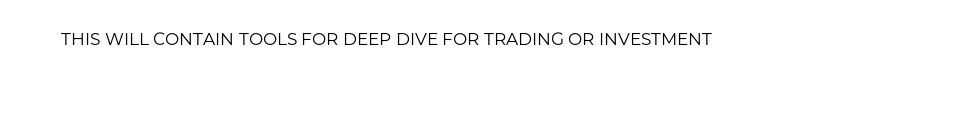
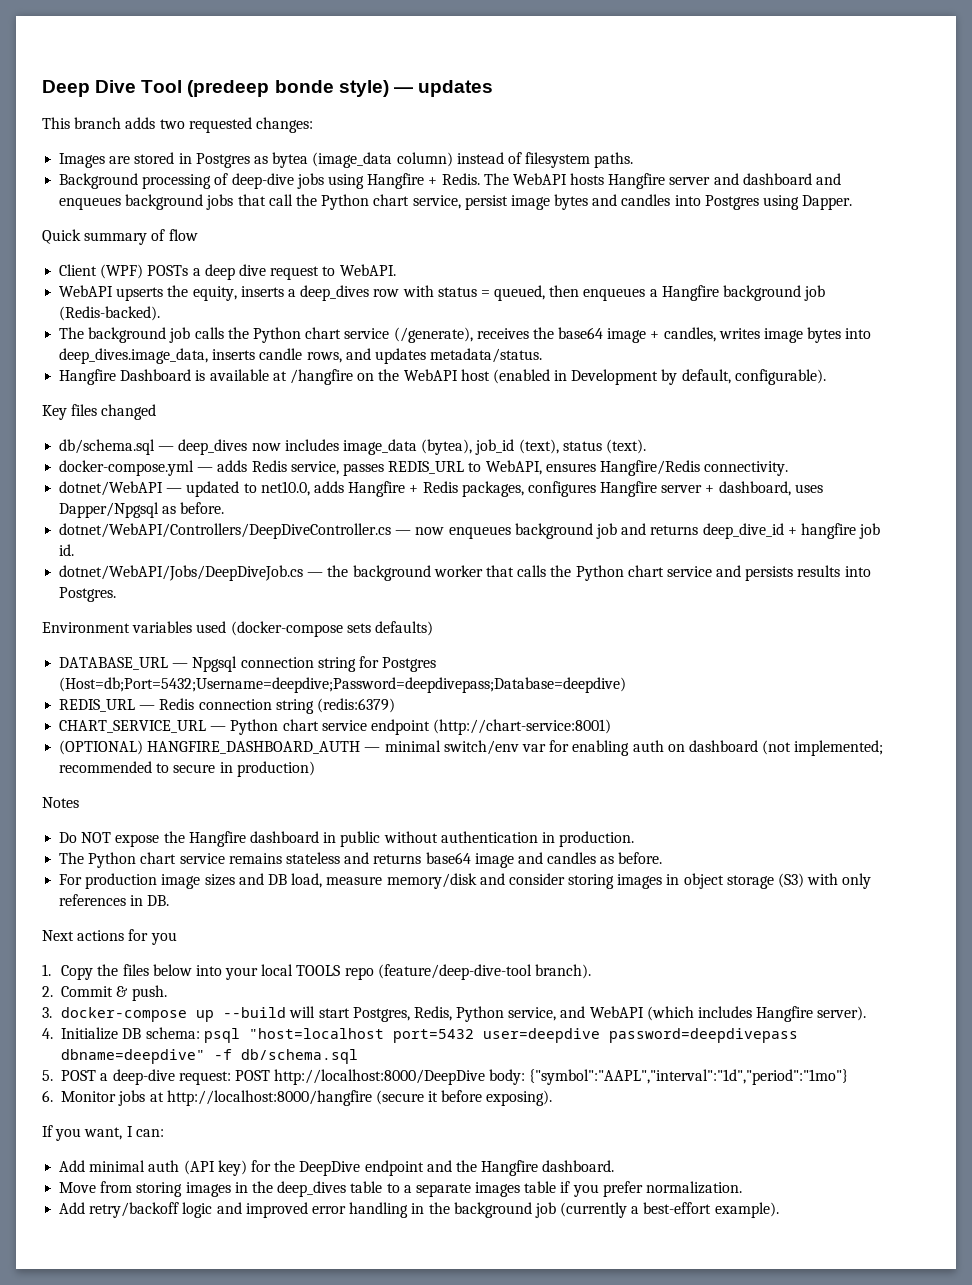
[61,32,712,45] THIS WILL CONTAIN TOOLS FOR DEEP DIVE FOR TRADING OR INVESTMENT -> [42,80,493,97] [42,117,313,133] [59,152,634,168] [59,173,842,189] [59,194,853,210] [42,229,198,245] [59,264,396,280] [59,285,826,301] [59,306,161,321] [59,327,872,343] [59,348,543,364] [59,369,826,385] [42,404,157,420] [59,439,646,455] [59,460,789,476] [59,481,823,497] [59,502,225,518] [59,523,881,539] [59,544,75,556] [59,565,871,581] [59,587,117,602] [42,621,433,637] [59,656,437,672] [59,677,627,693] [59,698,395,714] [59,719,612,735] [59,740,884,756] [59,761,315,777] [42,797,79,808] [59,831,635,847] [59,852,663,868] [59,873,872,889] [59,894,170,906] [42,929,177,945] [42,964,592,980] [42,985,167,1001] [42,1006,867,1022] [42,1027,798,1043] [61,1049,359,1064] [42,1069,849,1085] [42,1090,553,1106] [42,1125,164,1141] [59,1160,615,1176] [59,1181,743,1197] [59,1202,779,1218] Deep Dive Tool (predeep bonde style) — updates // This branch adds two requested changes: // Images are stored in Postgres as bytea (image_data column) instead of filesystem paths. // Background processing of deep-dive jobs using Hangfire + Redis. The WebAPI hosts Hangfire server and dashboard and enqueues background jobs that call the Python chart service, persist image bytes and candles into Postgres using Dapper. // Quick summary of flow // Client (WPF) POSTs a deep dive request to WebAPI. // WebAPI upserts the equity, inserts a deep_dives row with status = queued, then enqueues a Hangfire background job (Redis-backed). // The background job calls the Python chart service (/generate), receives the base64 image + candles, writes image bytes into deep_dives.image_data, inserts candle rows, and updates metadata/status. // Hangfire Dashboard is available at /hangfire on the WebAPI host (enabled in Development by default, configurable). // Key files changed // db/schema.sql — deep_dives now includes image_data (bytea), job_id (text), status (text). // docker-compose.yml — adds Redis service, passes REDIS_URL to WebAPI, ensures Hangfire/Redis connectivity. // dotnet/WebAPI — updated to net10.0, adds Hangfire + Redis packages, configures Hangfire server + dashboard, uses Dapper/Npgsql as before. // dotnet/WebAPI/Controllers/DeepDiveController.cs — now enqueues background job and returns deep_dive_id + hangfire job id. // dotnet/WebAPI/Jobs/DeepDiveJob.cs — the background worker that calls the Python chart service and persists results into Postgres. // Environment variables used (docker-compose sets defaults) // DATABASE_URL — Npgsql connection string for Postgres (Host=db;Port=5432;Username=deepdive;Password=deepdivepass;Database=deepdive) // REDIS_URL — Redis connection string (redis:6379) // CHART_SERVICE_URL — Python chart service endpoint (http://chart-service:8001) // (OPTIONAL) HANGFIRE_DASHBOARD_AUTH — minimal switch/env var for enabling auth on dashboard (not implemented; recommended to secure in production) // Notes // Do NOT expose the Hangfire dashboard in public without authentication in production. // The Python chart service remains stateless and returns base64 image and candles as before. // For production image sizes and DB load, measure memory/disk and consider storing images in object storage (S3) with only references in DB. // Next actions for you // 1. Copy the files below into your local TOOLS repo (feature/deep-dive-tool branch). // 2. Commit & push. // 3. docker-compose up --build will start Postgres, Redis, Python service, and WebAPI (which includes Hangfire server). // 4. Initialize DB schema: psql "host=localhost port=5432 user=deepdive password=deepdivepass dbname=deepdive" -f db/schema.sql // 5. POST a deep-dive request: POST http://localhost:8000/DeepDive body: {"symbol":"AAPL","interval":"1d","period":"1mo"} // 6. Monitor jobs at http://localhost:8000/hangfire (secure it before exposing). // If you want, I can: // Add minimal auth (API key) for the DeepDive endpoint and the Hangfire dashboard. // Move from storing images in the deep_dives table to a separate images table if you prefer normalization. // Add retry/backoff logic and improved error handling in the background job (currently a best-effort example).

